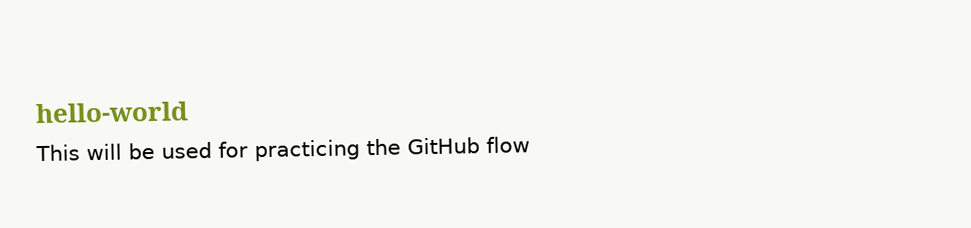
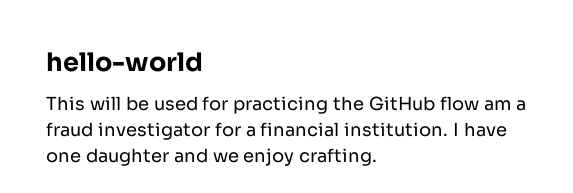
(530, 144) none -> [483,100,526,111] [46,122,508,140] [46,148,378,166] am a fraud investigator for a financial institution. I have one daughter and we enjoy crafting.

